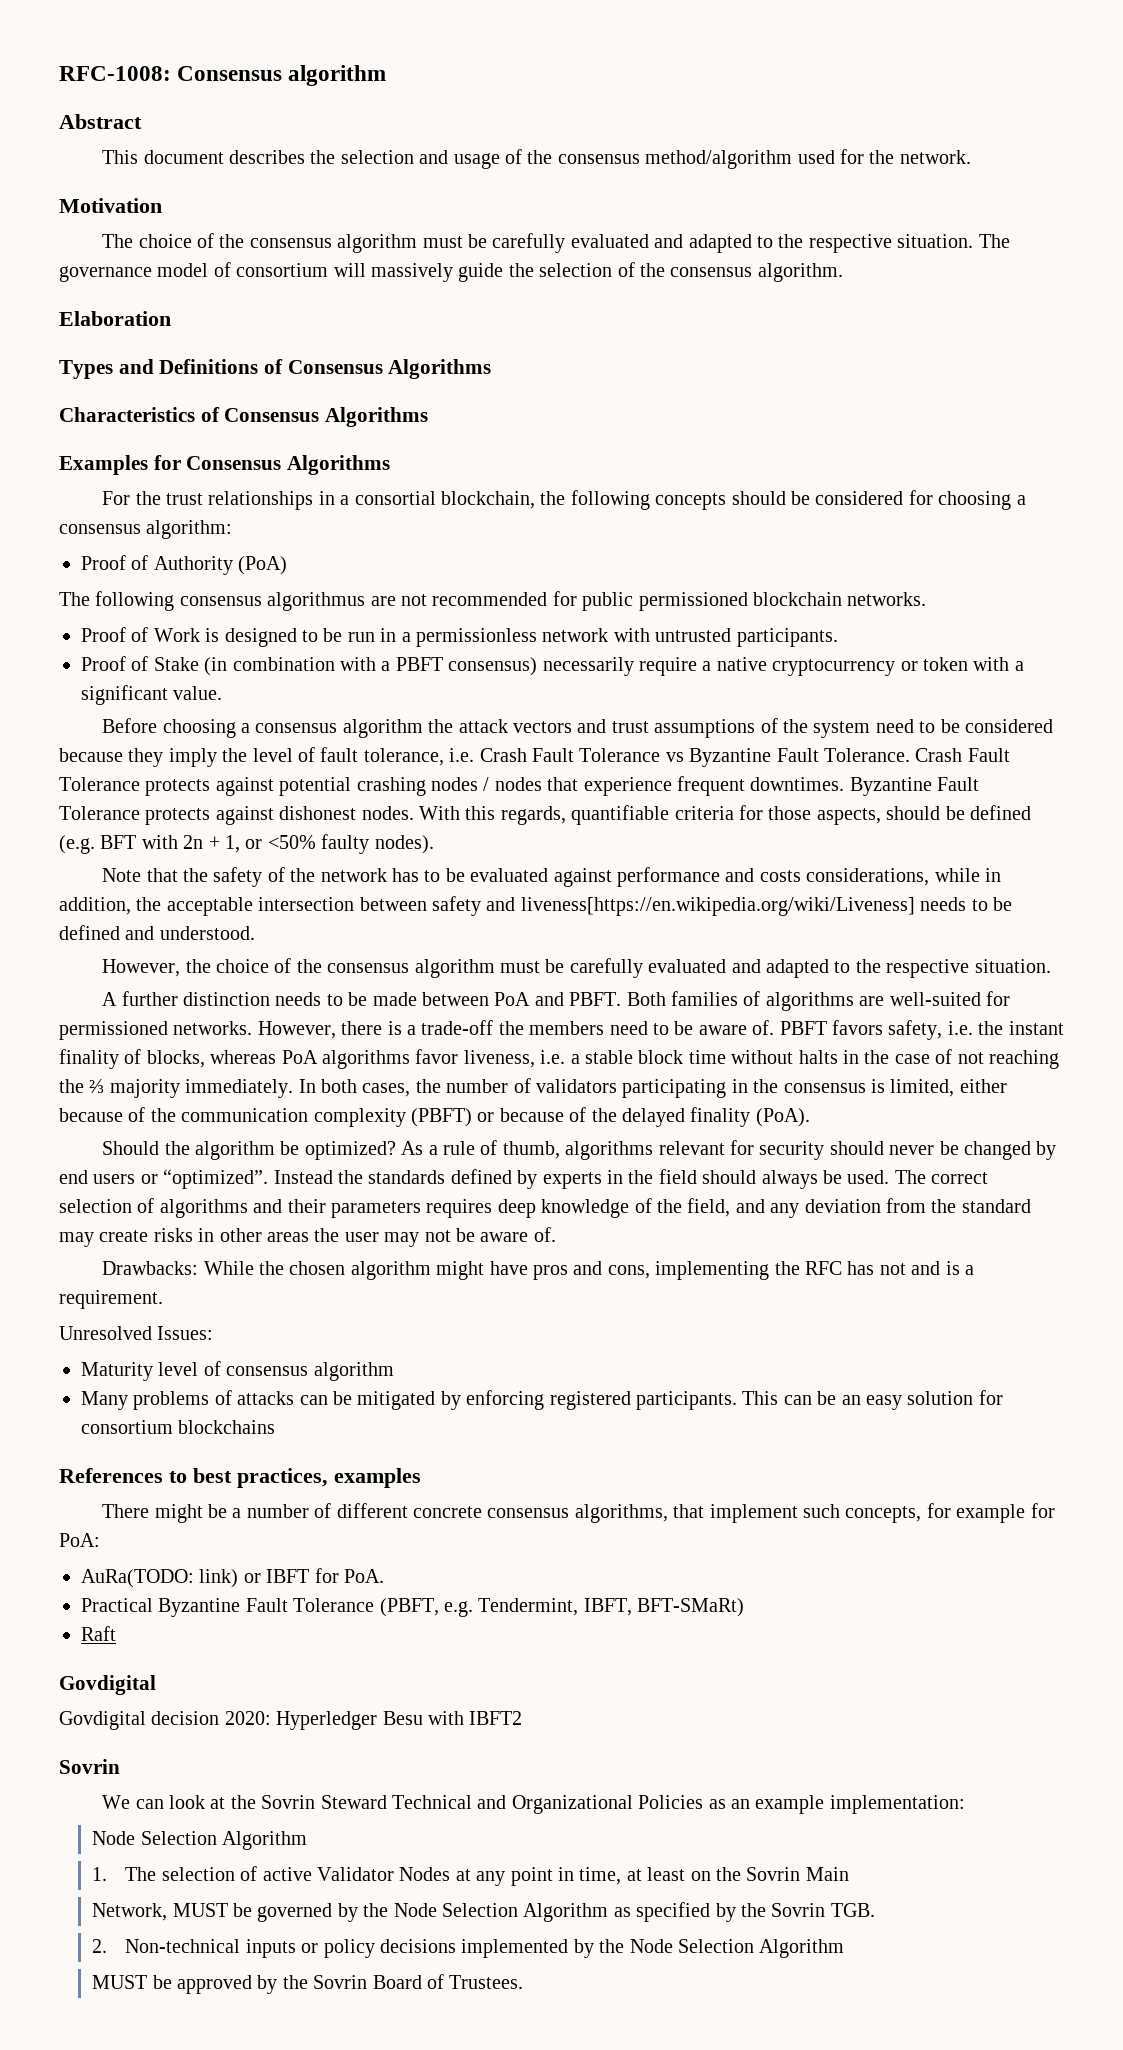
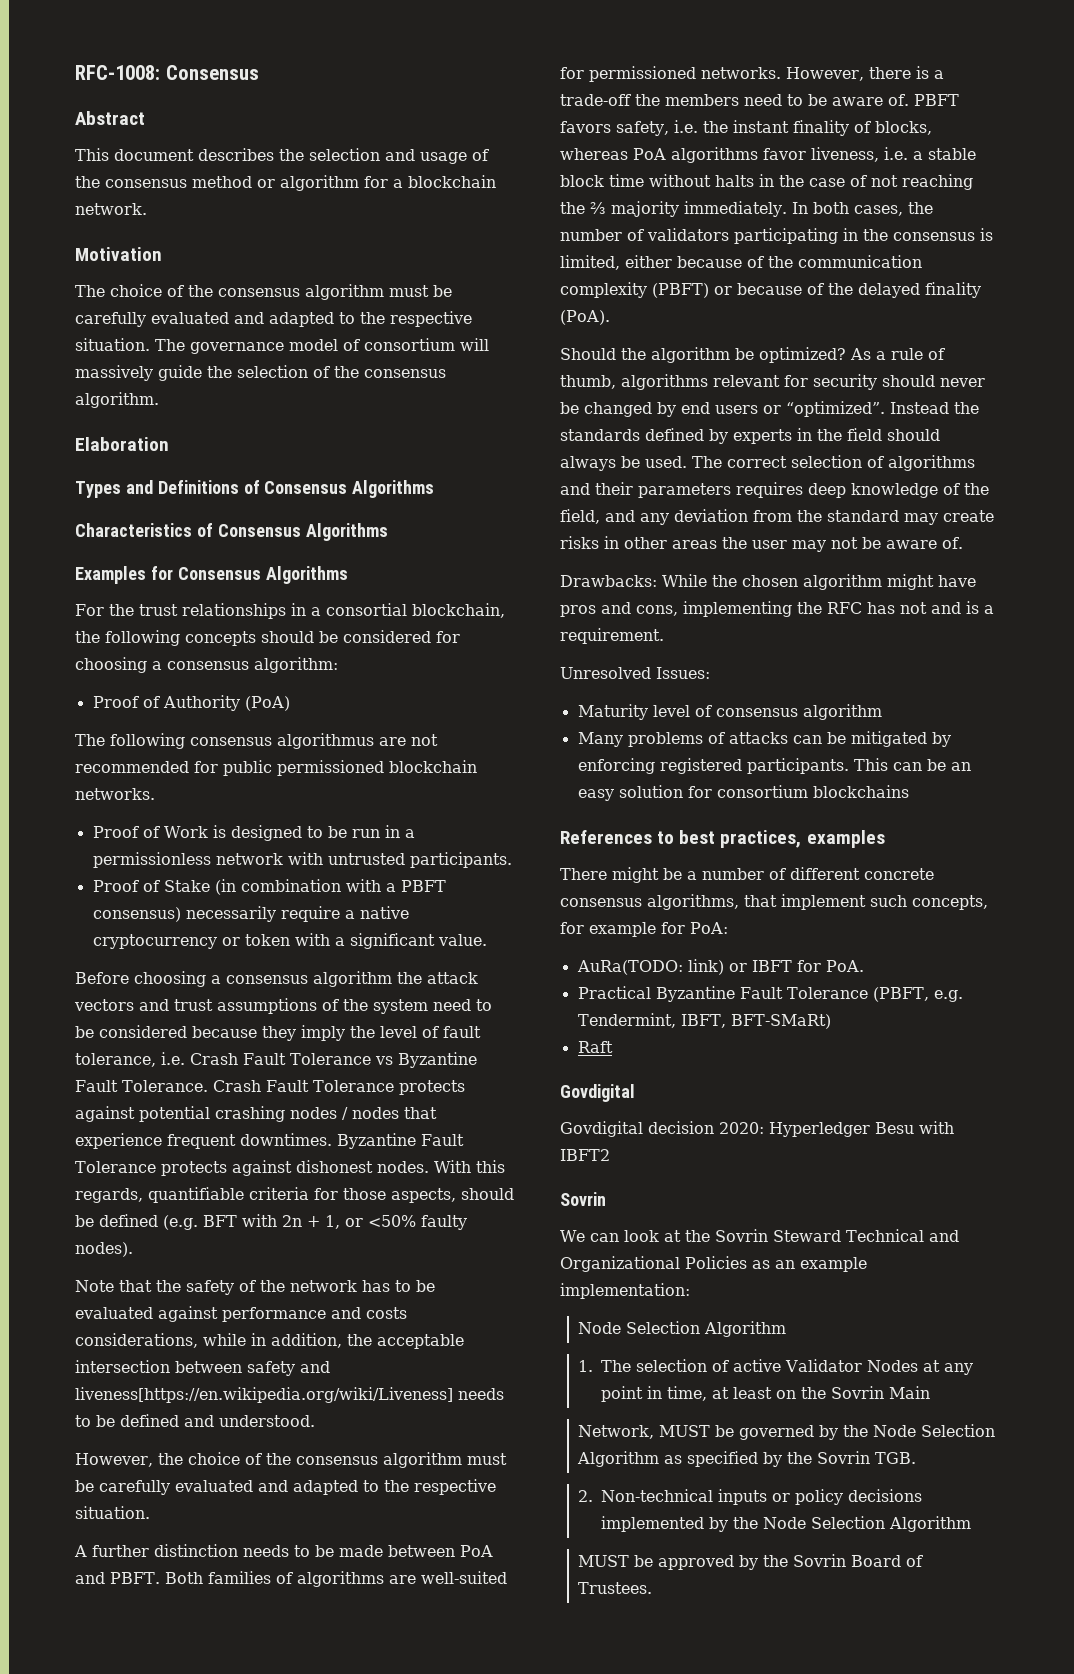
[288,65,387,86] algorithm -> (259, 72) none
[645,149,895,169] method/algorithm used for the -> [192,175,496,191] method or algorithm for a blockchain

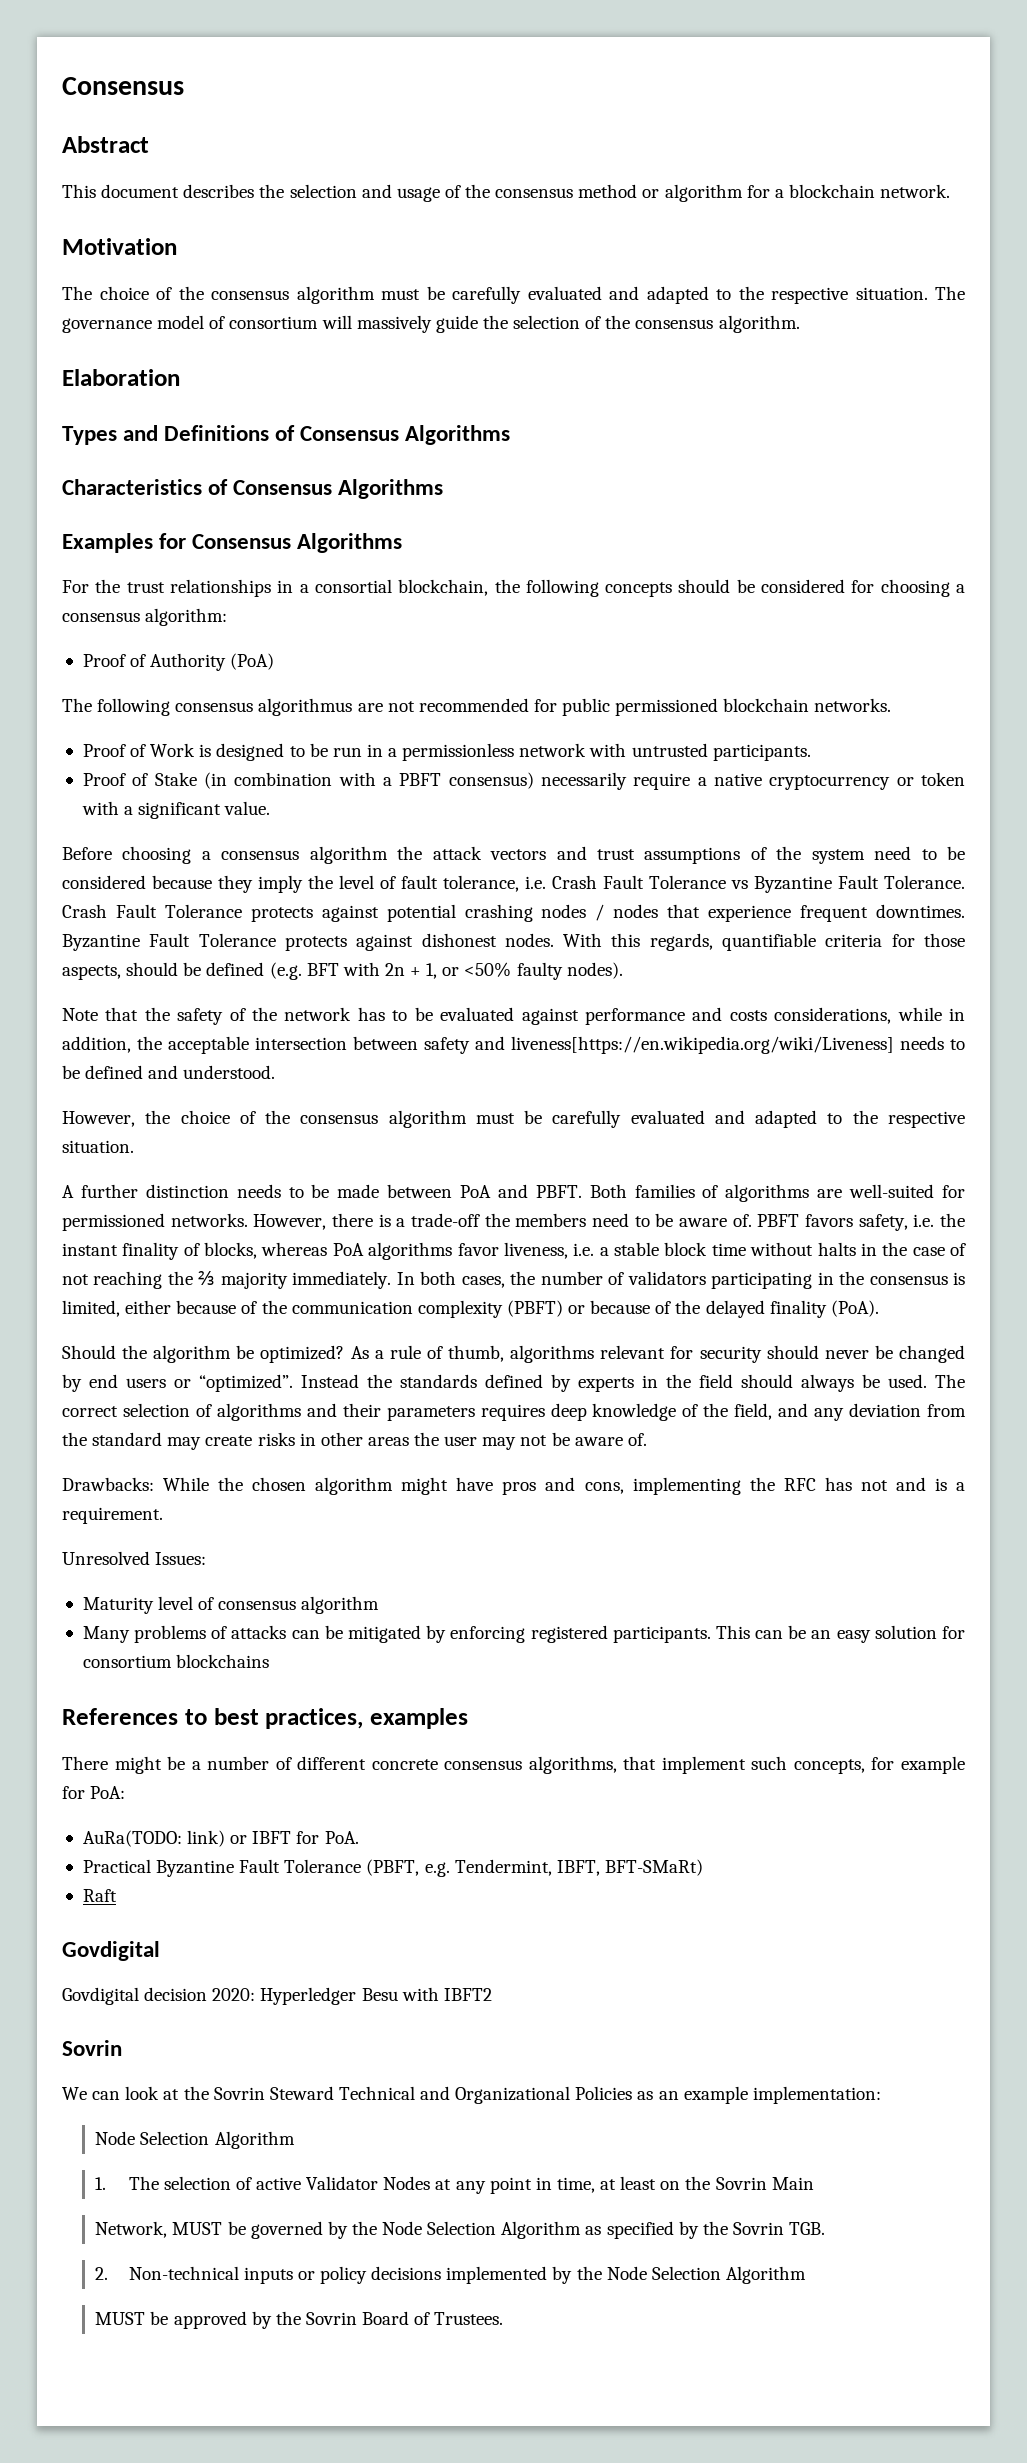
[75,65,160,80] RFC-1008: -> (62, 86) none

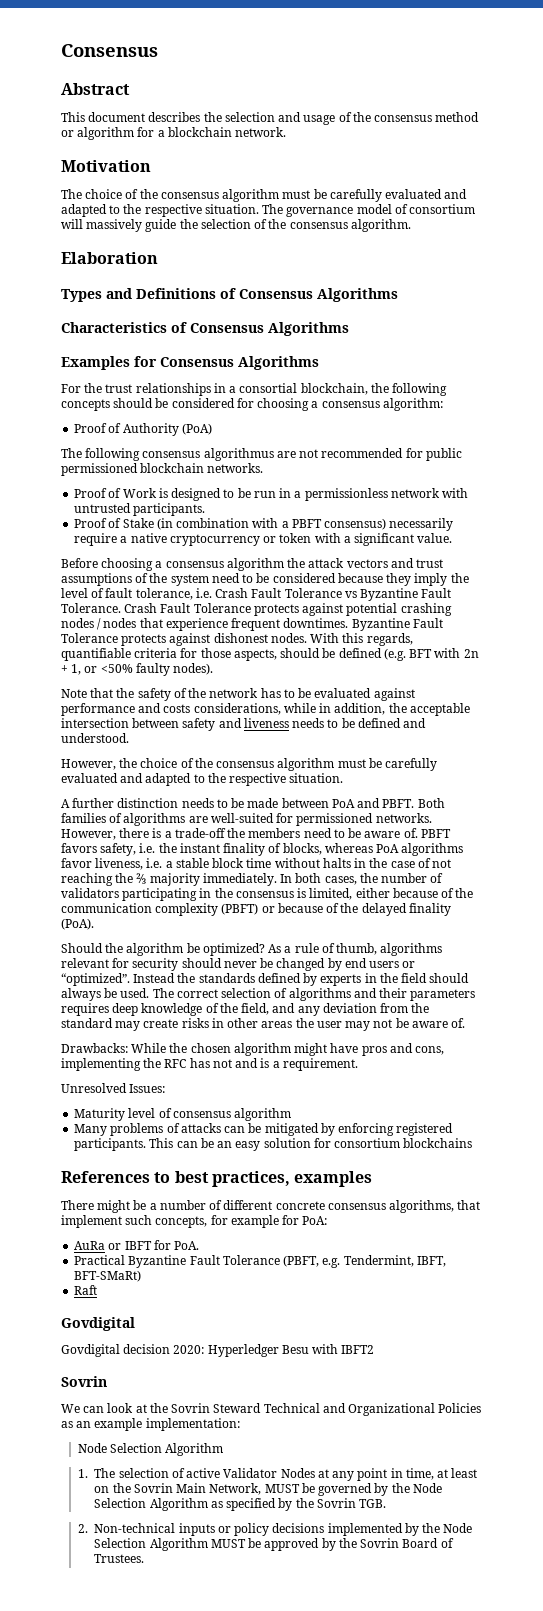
[511,1036,894,1054] liveness[https://en.wikipedia.org/wiki/Liveness] -> [243,718,289,728] liveness
[82,1830,226,1847] AuRa(TODO: link) -> [74,1241,106,1250] AuRa
(814, 2183) // -> (207, 1488) none
(806, 2275) // -> (208, 1544) none

